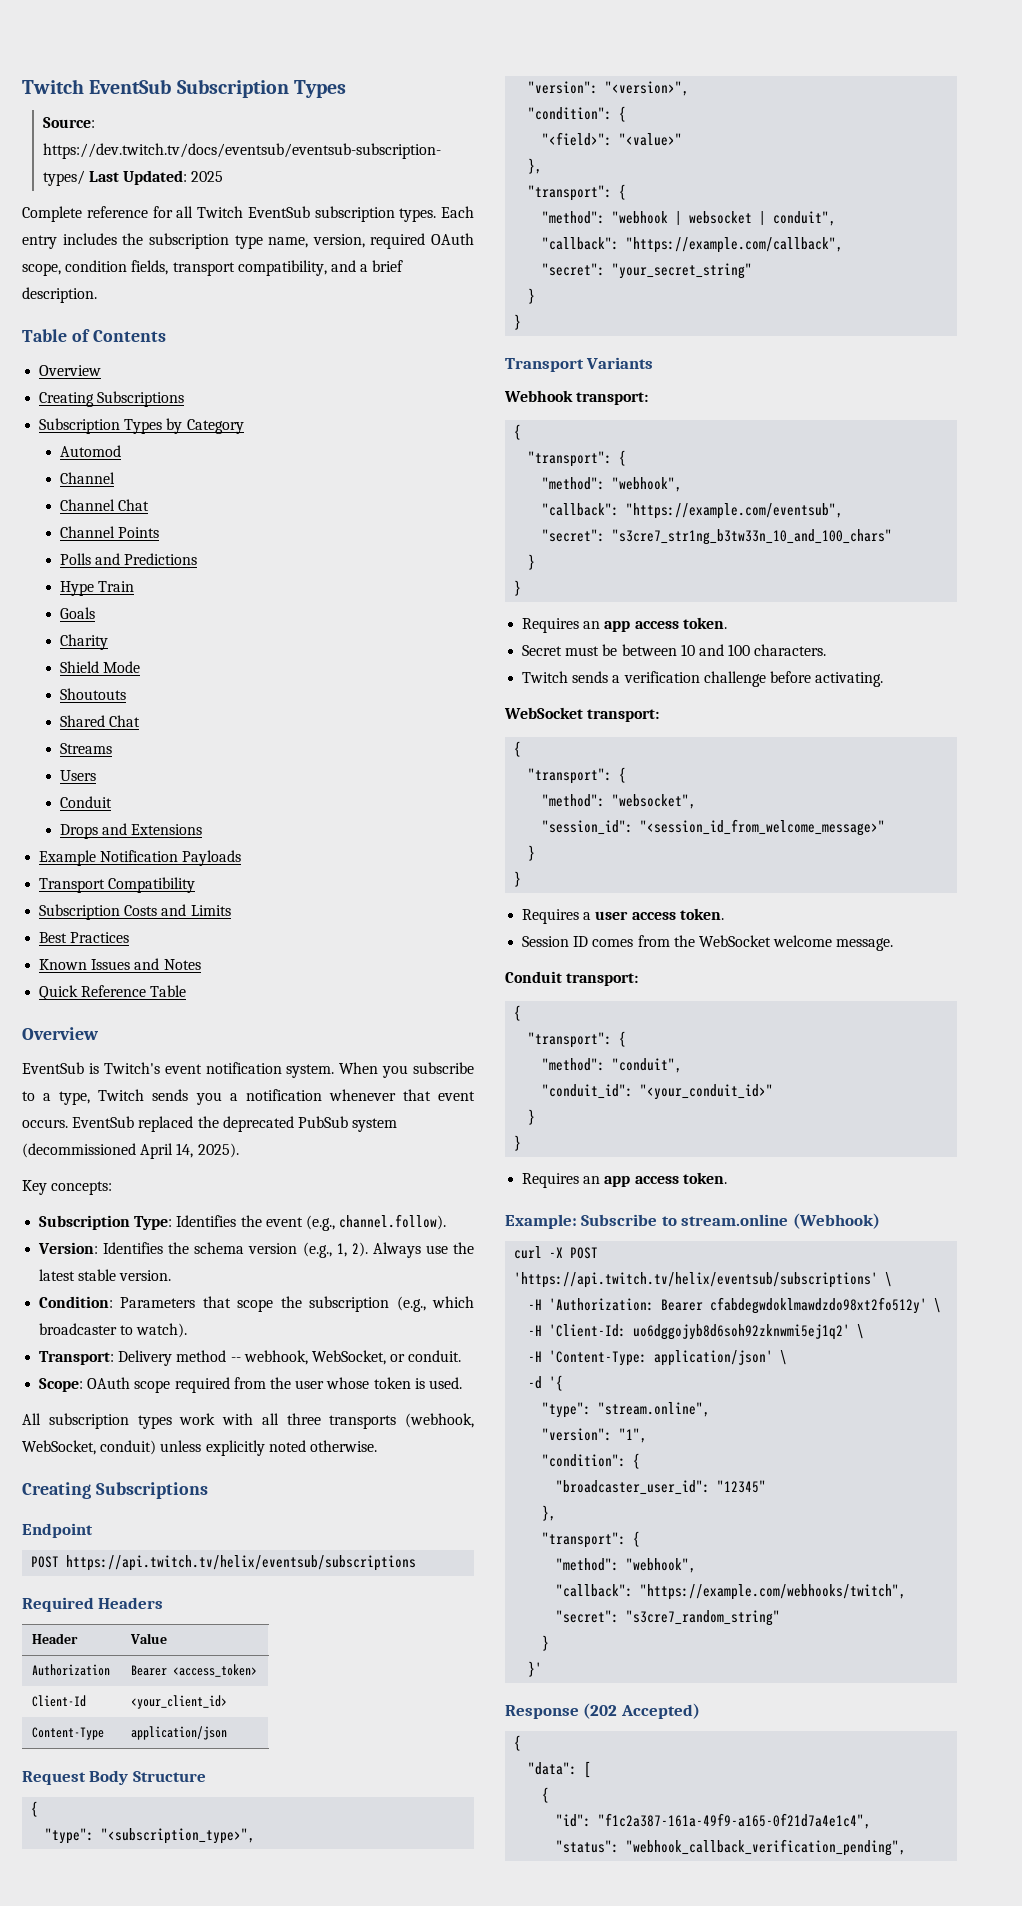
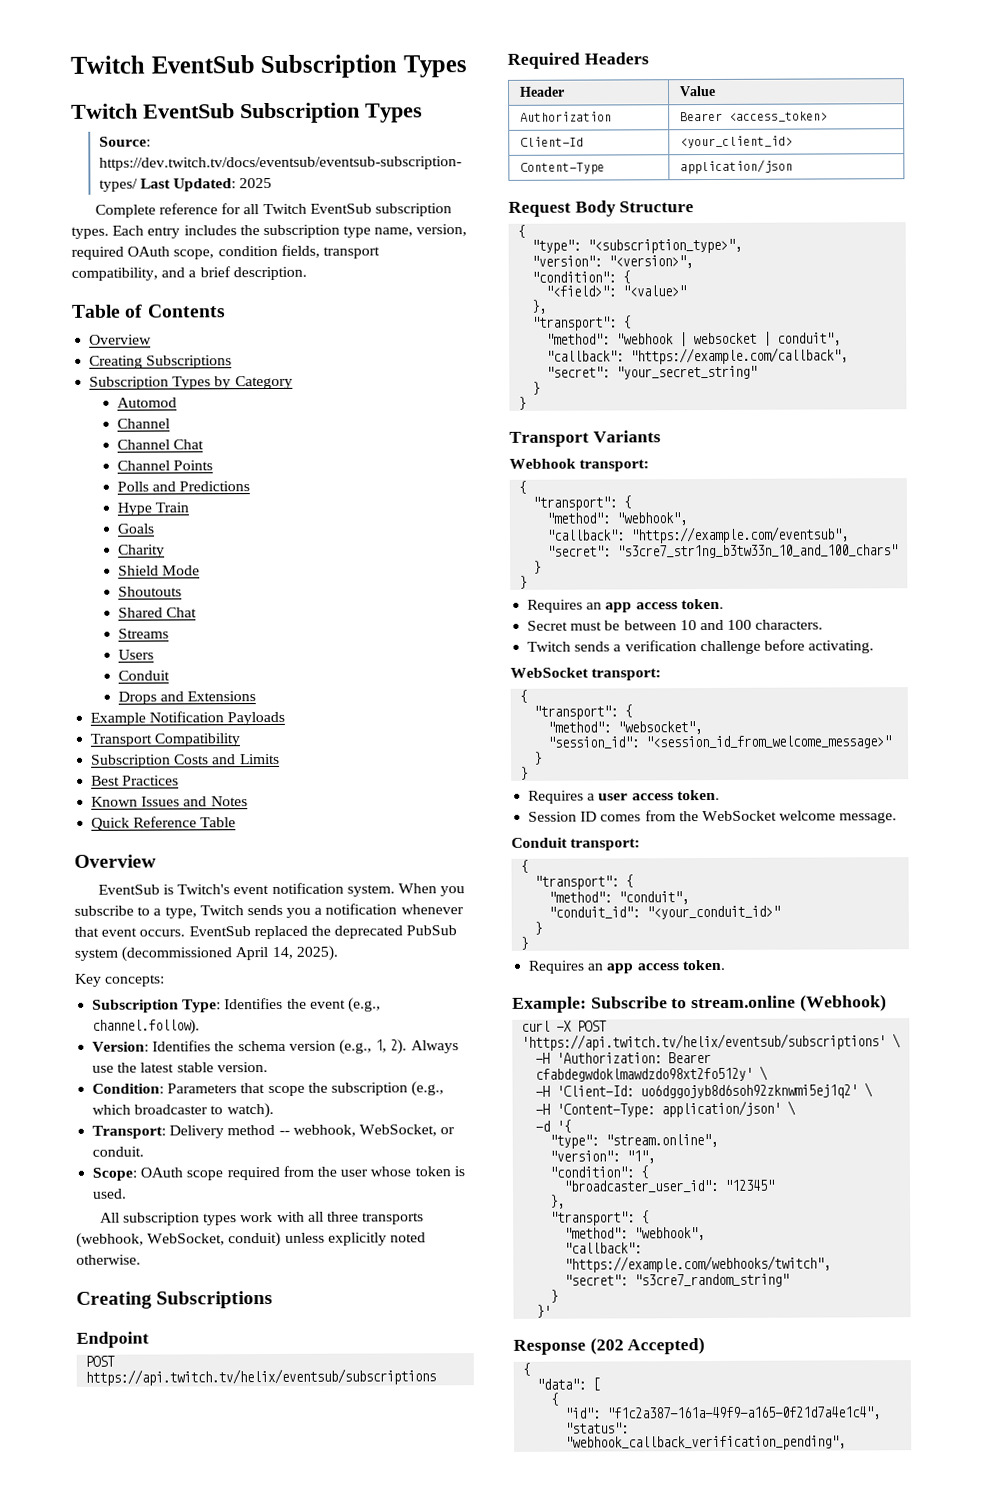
[22,79,346,98] Twitch EventSub Subscription Types -> [70,54,467,79] [71,102,423,124] Twitch EventSub Subscription Types // Twitch EventSub Subscription Types

